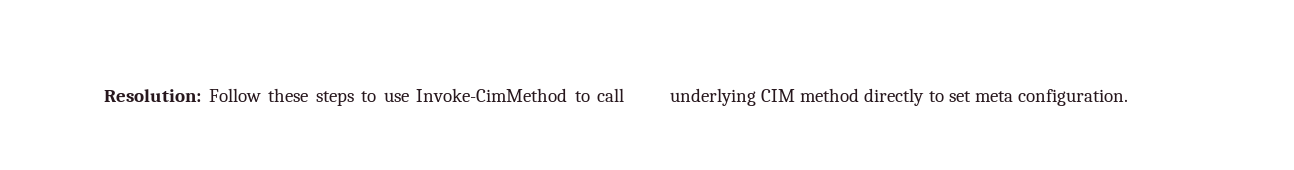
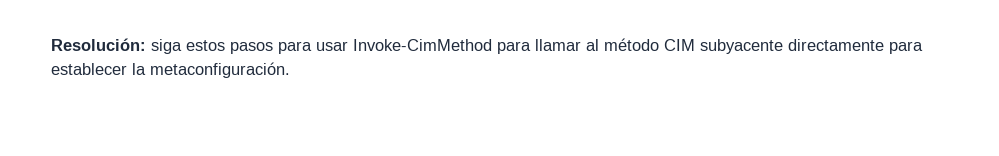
[104,88,1128,106] Resolution: Follow these steps to use Invoke-CimMethod to call underlying CIM method directly to set meta configuration. -> [51,38,923,54] [51,62,290,78] Resolución: siga estos pasos para usar Invoke-CimMethod para llamar al método CIM subyacente directamente para establecer la metaconfiguración.

